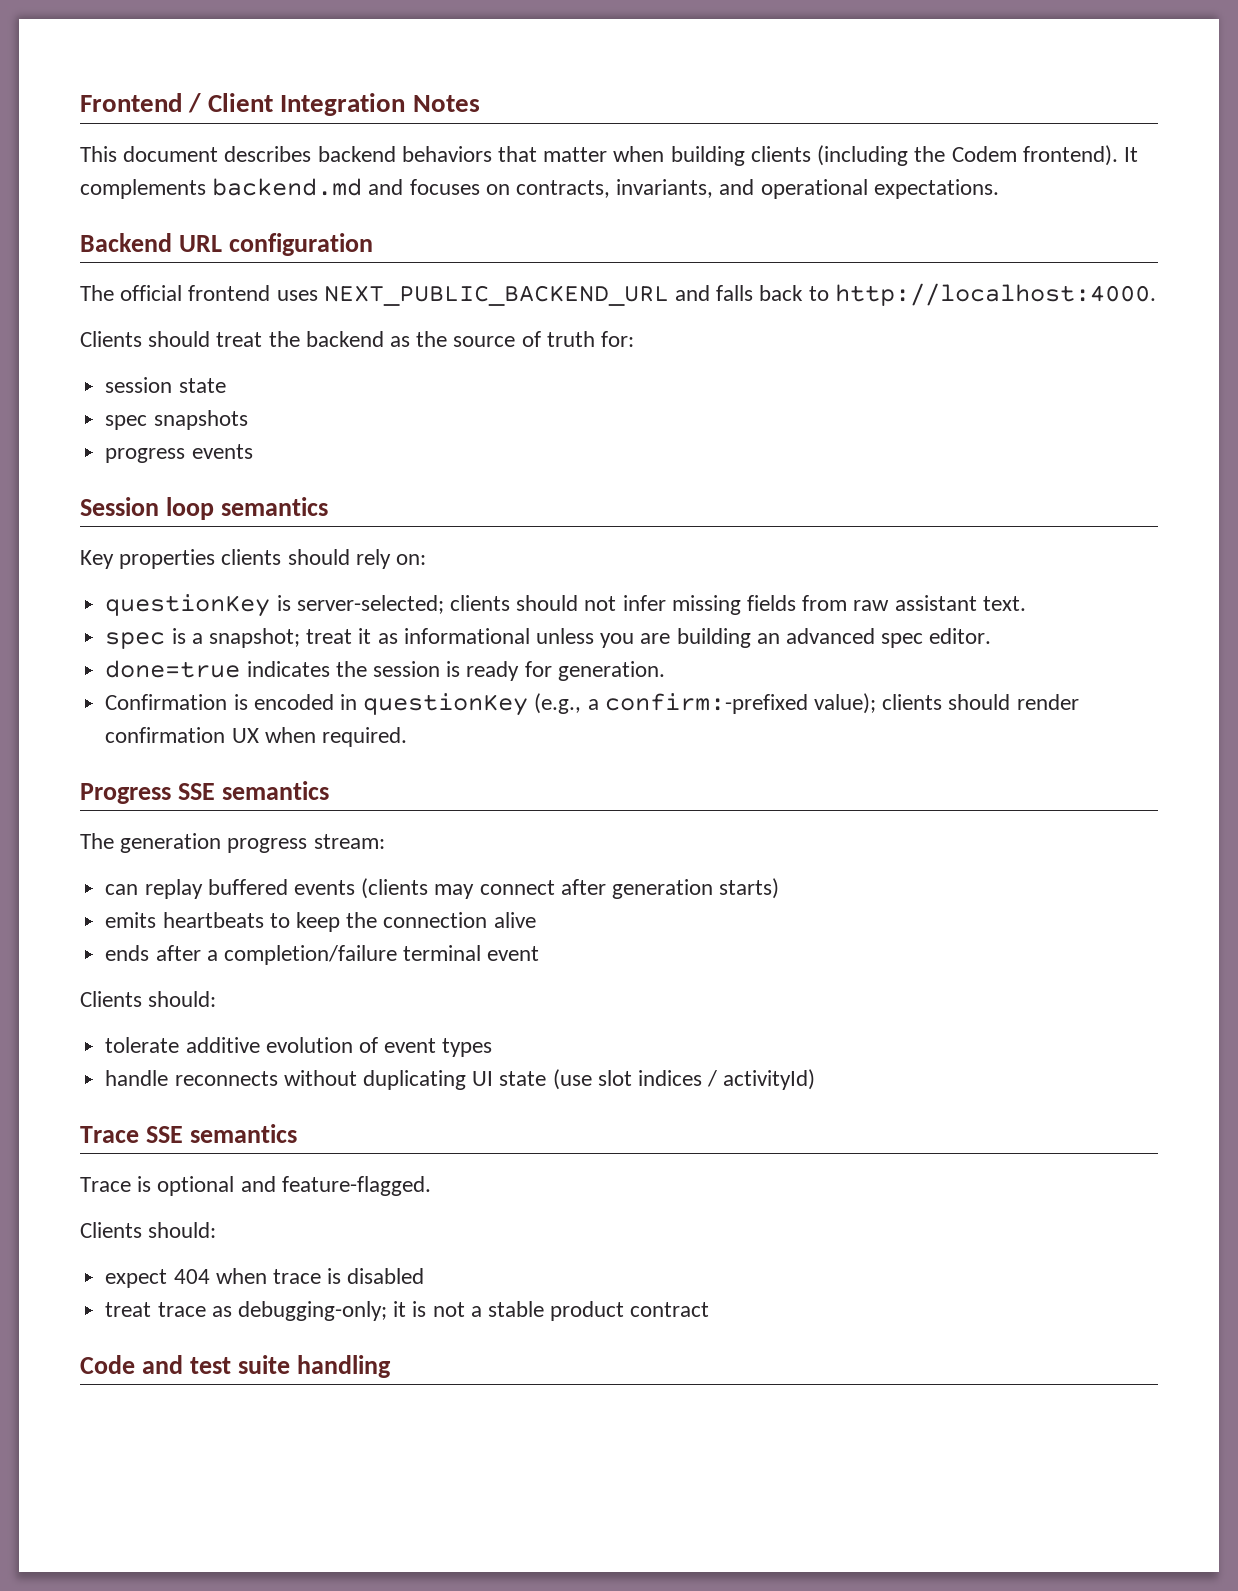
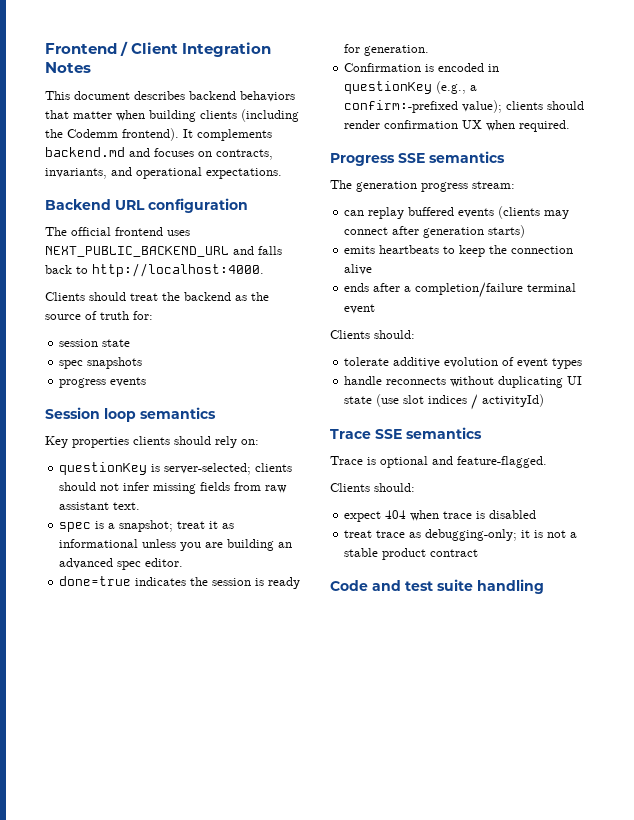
[951,146,1017,162] Codem -> [67,129,118,138] Codemm

